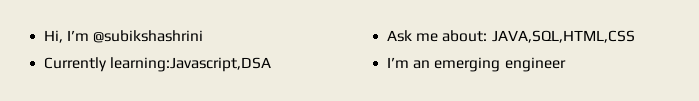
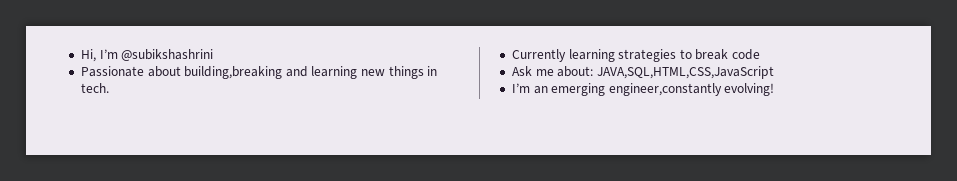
[44,57,272,72] Currently learning:Javascript,DSA -> [80,66,438,79] [80,83,109,93] [511,49,761,62] Passionate about building,breaking and learning new things in tech. // Currently learning strategies to break code
[491,30,635,43] JAVA,SQL,HTML,CSS -> [596,66,774,79] JAVA,SQL,HTML,CSS,JavaScript
[504,57,566,72] engineer -> [608,83,775,96] engineer,constantly evolving!

